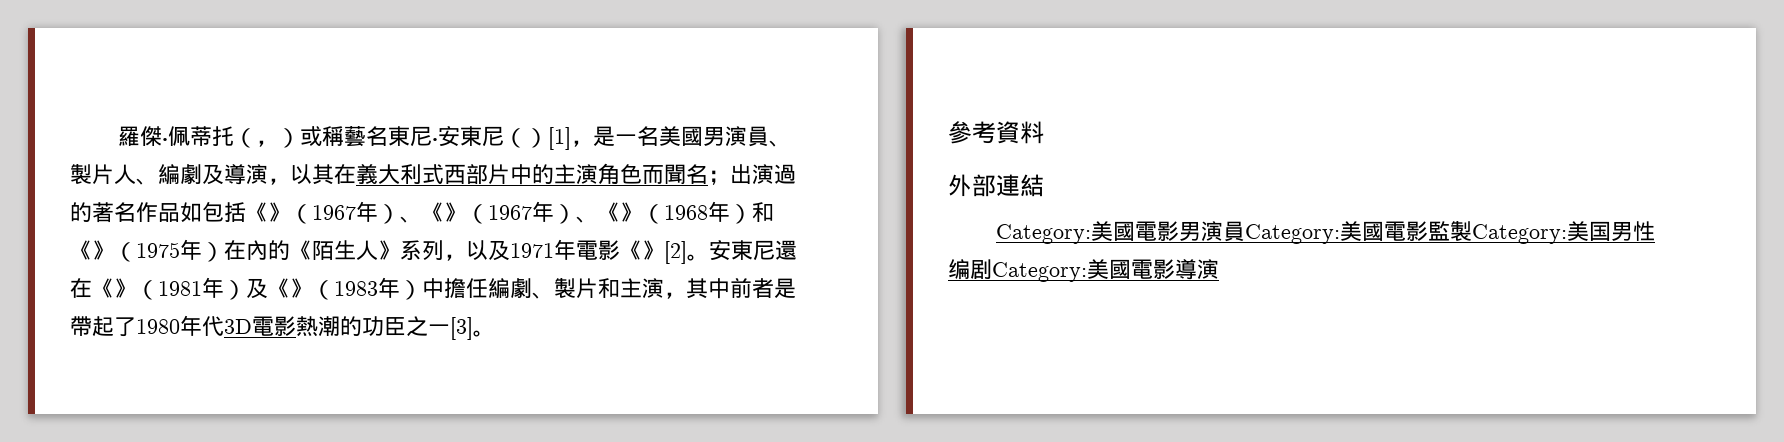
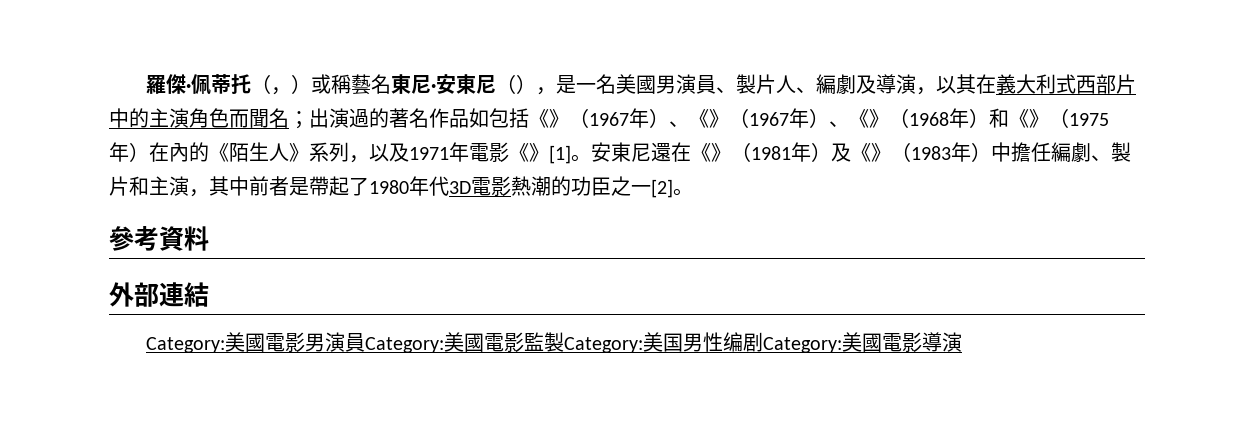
[547,127,571,150] [1] -> (537, 84) none
[664,241,687,264] [2] -> [549,145,571,164] [1]
[450,317,473,340] [3] -> [651,179,673,198] [2]

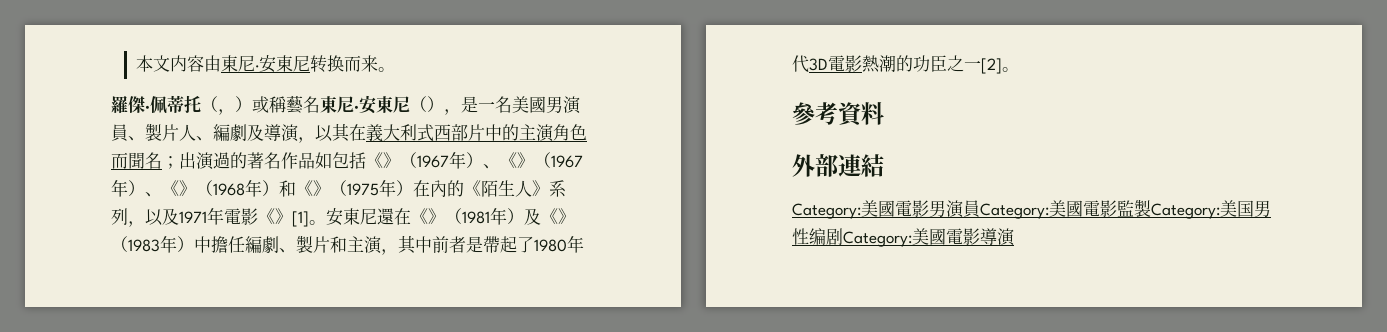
(146, 84) none -> [136,55,396,73] 本文内容由東尼·安東尼转换而来。 //

